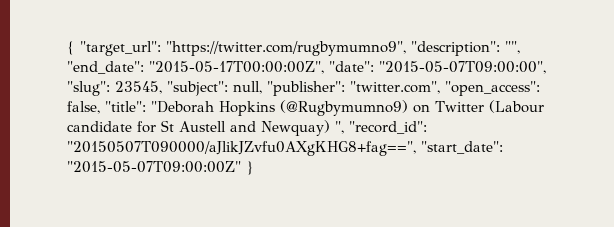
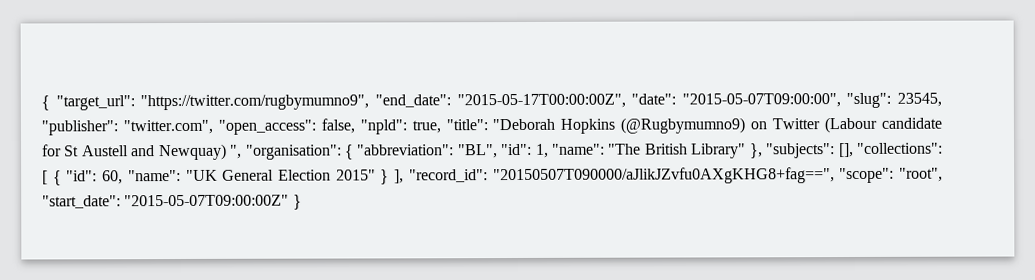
[410,41,520,56] "description": "", -> (370, 102) none
[167,81,262,96] "subject": null, -> (942, 99) none
(100, 107) none -> [359,119,441,135] "npld": true,
[349,121,427,134] [67,141,416,156] "record_id": "20150507T090000/aJlikJZvfu0AXgKHG8+fag==", -> [245,142,944,160] [42,167,943,186] "organisation": { "abbreviation": "BL", "id": 1, "name": "The British Library" }, "subjects": [], "collections": [ { "id": 60, "name": "UK General Election 2015" } ], "record_id": "20150507T090000/aJlikJZvfu0AXgKHG8+fag==", "scope": "root",

